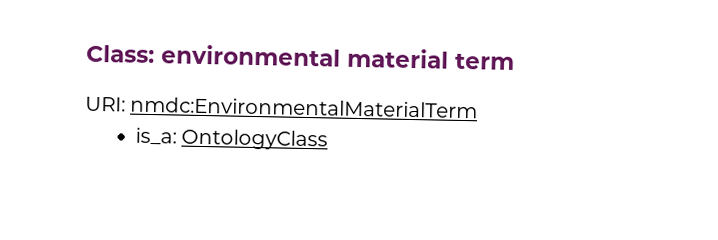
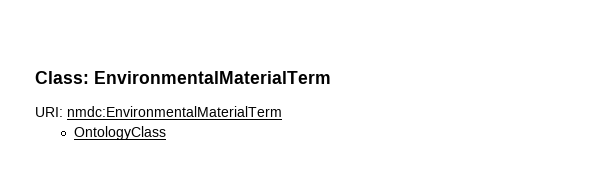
[161,44,515,70] environmental material term -> [94,71,331,84] EnvironmentalMaterialTerm
[134,127,177,145] is_a: -> (282, 111) none

